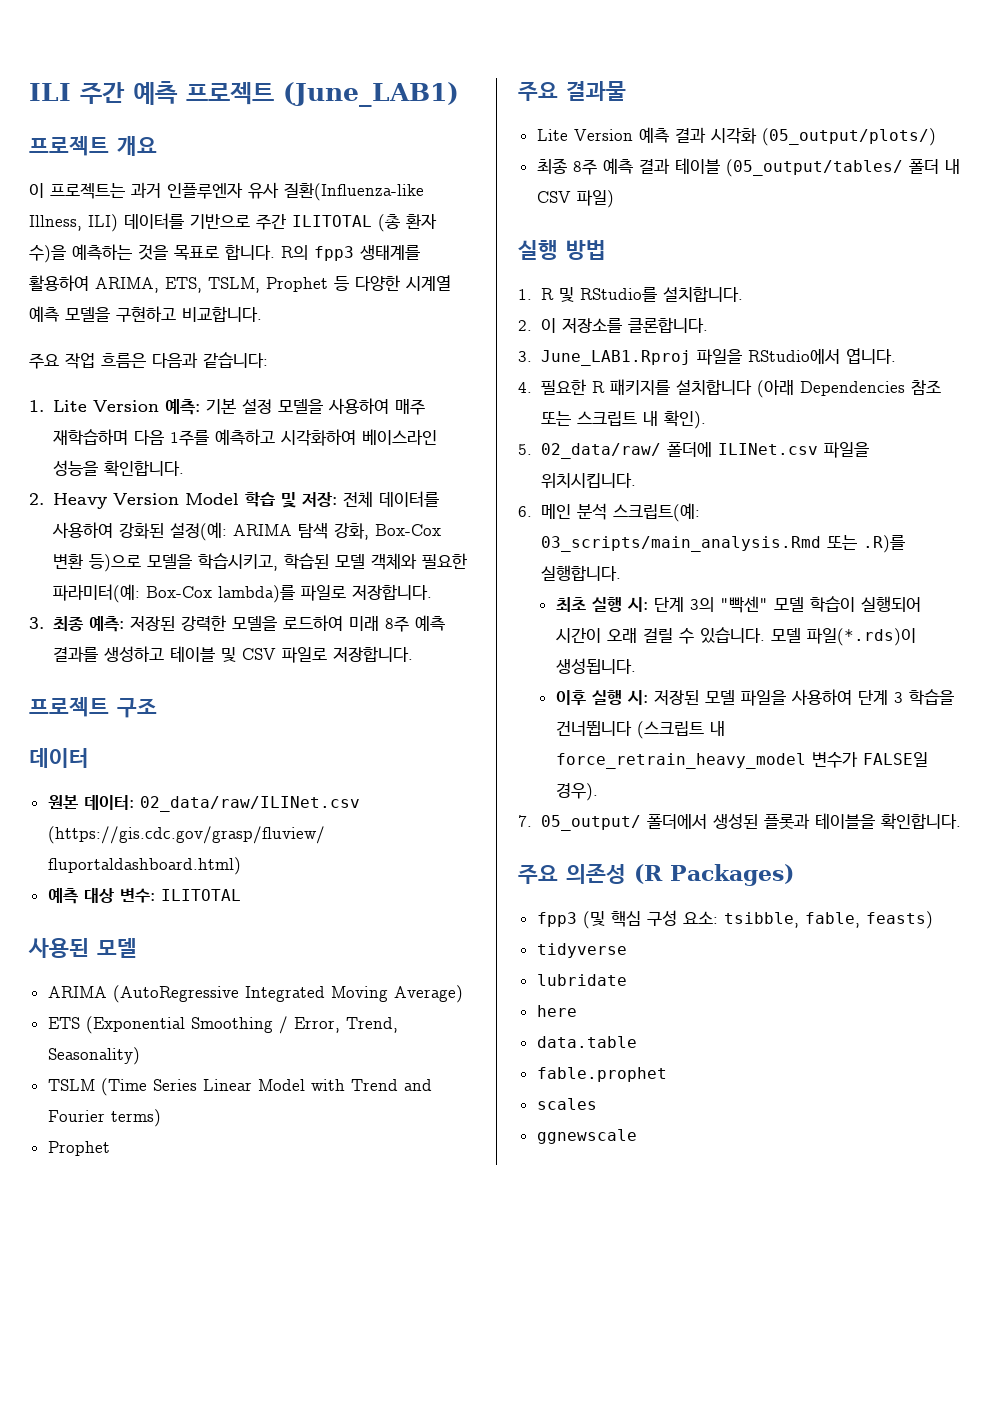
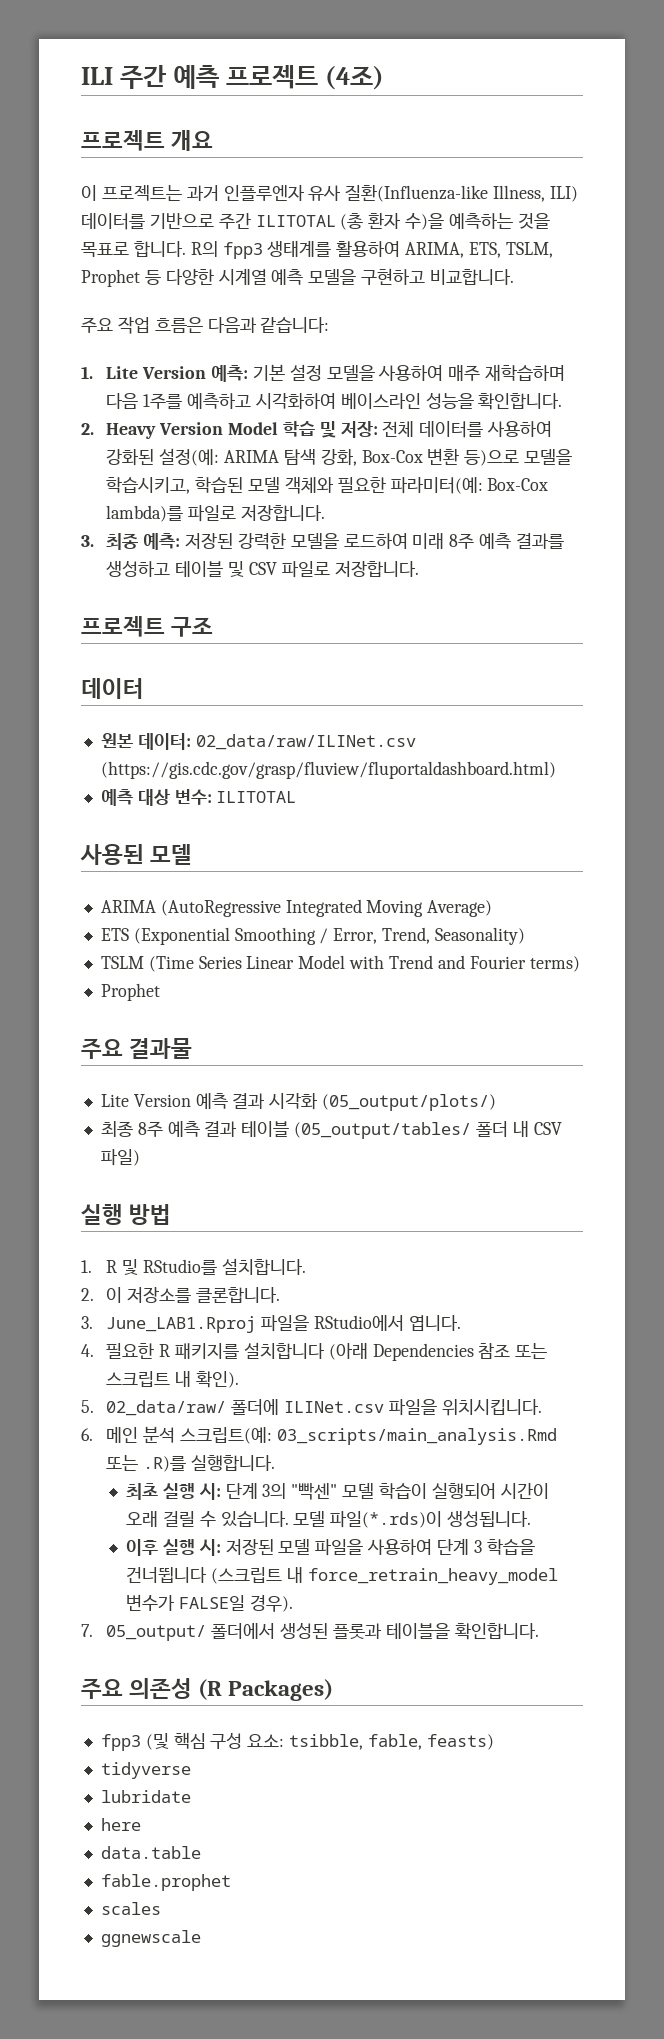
[283,82,459,107] (June_LAB1) -> [324,66,384,90] (4조)

